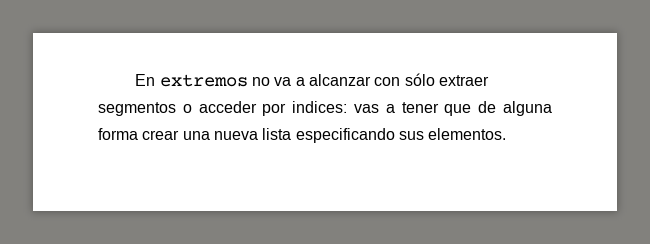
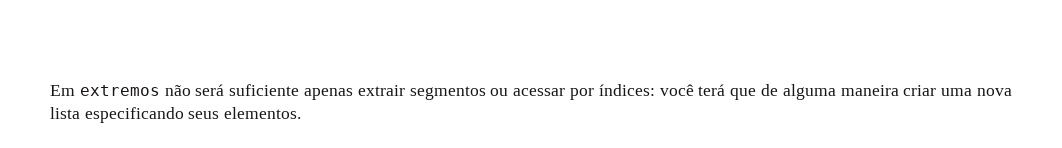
[135,73,489,87] [98,101,552,116] [98,128,258,140] En extremos no va a alcanzar con sólo extraer segmentos o acceder por indices: vas a tener que de alguna forma crear una nueva -> [50,84,1012,100] Em extremos não será suficiente apenas extrair segmentos ou acessar por índices: você terá que de alguma maneira criar uma nova
[398,131,424,140] sus -> [188,111,220,119] seus

